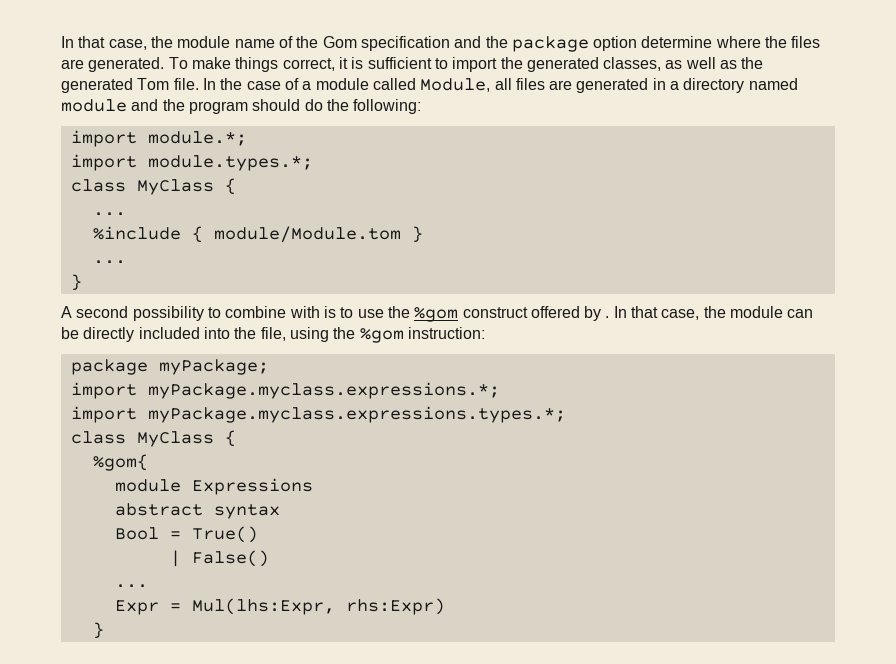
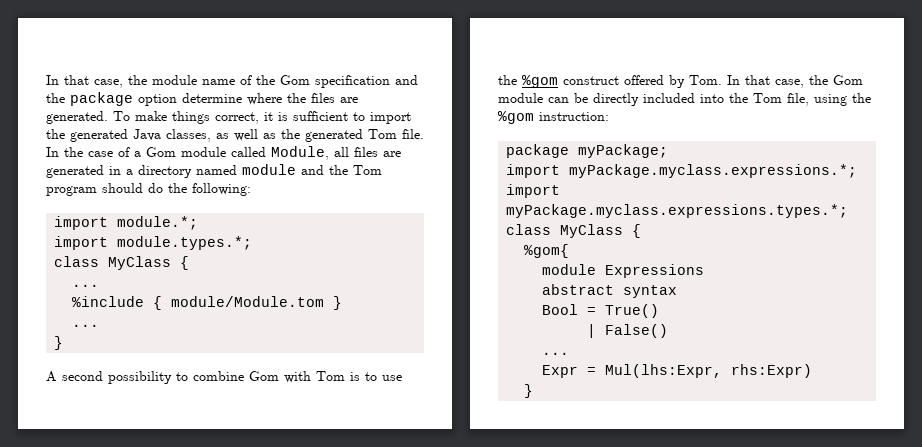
(599, 64) none -> [133,129,161,141] Java
(312, 85) none -> [146,147,176,157] Gom
(185, 105) none -> [353,165,382,175] Tom
[289,306,320,318] with -> [249,371,345,383] Gom with Tom
[605,306,726,320] . In that case, the -> [689,75,863,88] Tom. In that case, the Gom
(257, 333) none -> [753,93,782,103] Tom

